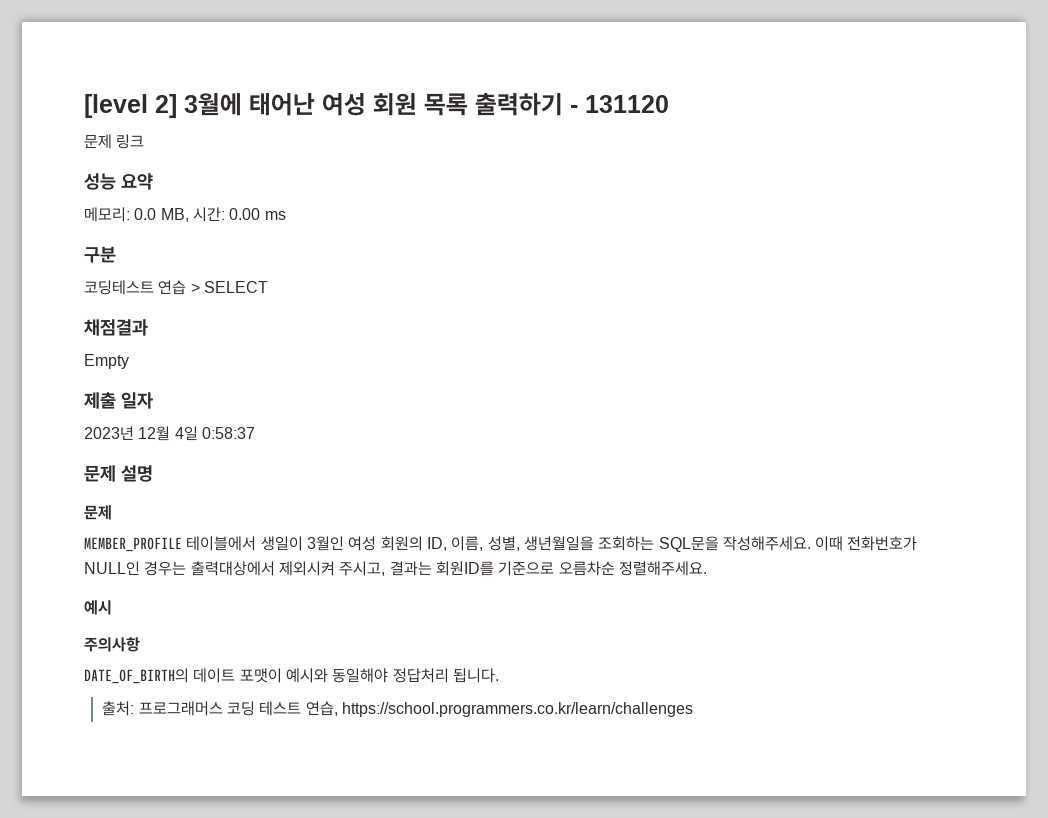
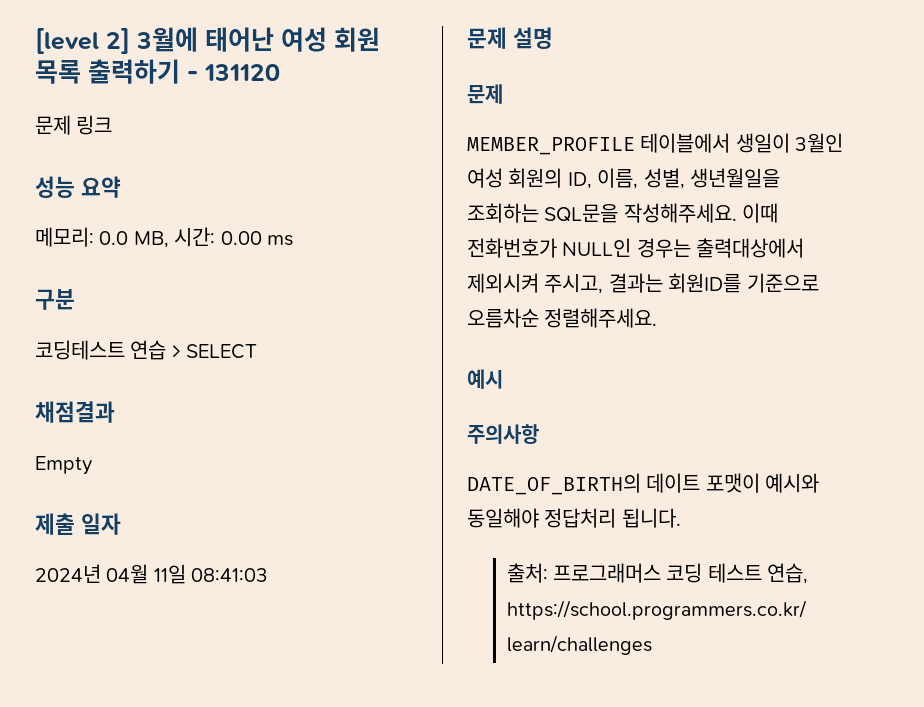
[84,426,255,441] 2023년 12월 4일 0:58:37 -> [35,564,269,584] 2024년 04월 11일 08:41:03

